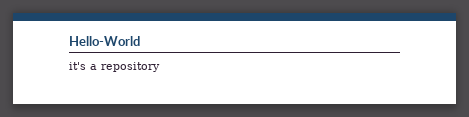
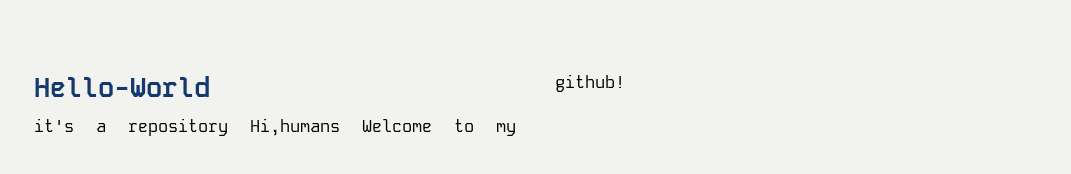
(160, 67) none -> [250,118,516,136] [555,74,625,92] Hi,humans Welcome to my github!

